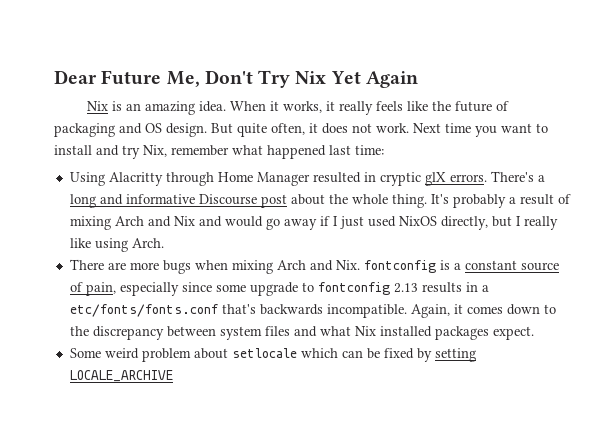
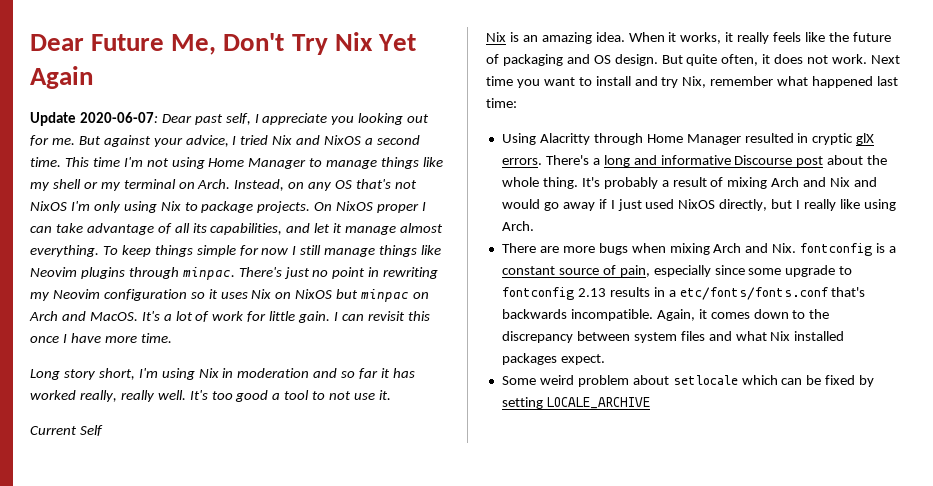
(418, 79) none -> [30,112,430,126] [30,135,420,147] [30,157,444,169] [30,179,417,191] [30,201,427,213] [30,223,444,235] [30,245,442,257] [30,267,439,280] [30,289,430,302] [29,311,430,323] [30,333,172,343] [30,368,415,380] [30,390,391,402] [30,425,103,436] // Update 2020-06-07: Dear past self, I appreciate you looking out for me. But against your advice, I tried Nix and NixOS a second time. This time I'm not using Home Manager to manage things like my shell or my terminal on Arch. Instead, on any OS that's not NixOS I'm only using Nix to package projects. On NixOS proper I can take advantage of all its capabilities, and let it manage almost everything. To keep things simple for now I still manage things like Neovim plugins through minpac. There's just no point in rewriting my Neovim configuration so it uses Nix on NixOS but minpac on Arch and MacOS. It's a lot of work for little gain. I can revisit this once I have more time. // Long story short, I'm using Nix in moderation and so far it has worked really, really well. It's too good a tool to not use it. // Current Self

